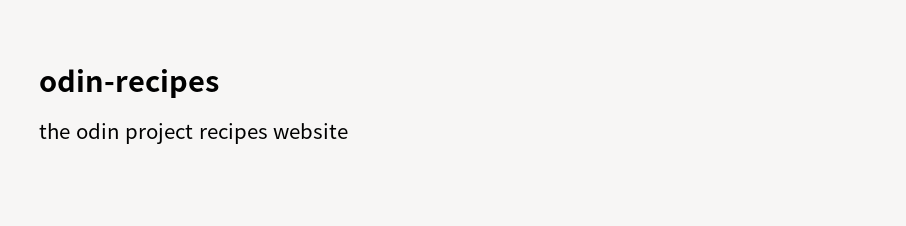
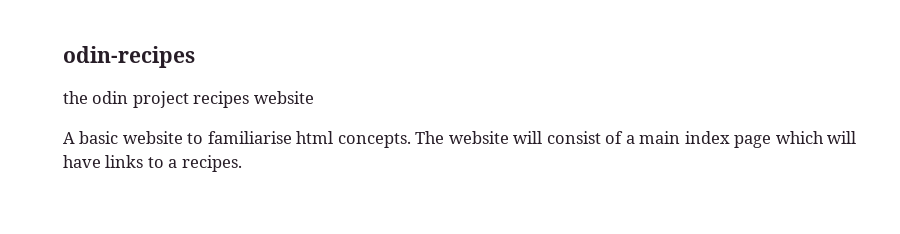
(349, 131) none -> [63,131,857,148] [63,155,242,172] // A basic website to familiarise html concepts. The website will consist of a main index page which will have links to a recipes.

